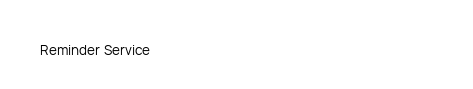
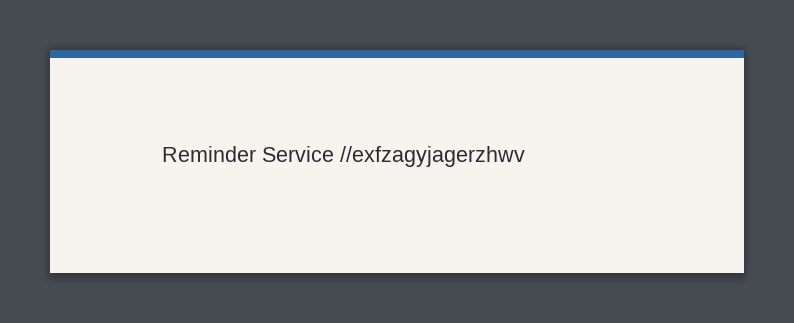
(150, 50) none -> [340,146,525,167] //exfzagyjagerzhwv

